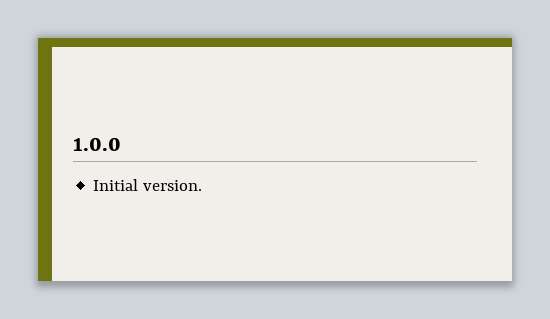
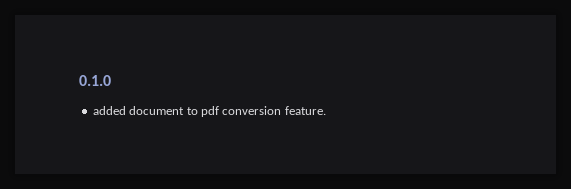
[73,137,121,151] [93,179,203,191] 1.0.0 // Initial version. -> [79,75,111,86] [92,106,326,117] 0.1.0 // added document to pdf conversion feature.

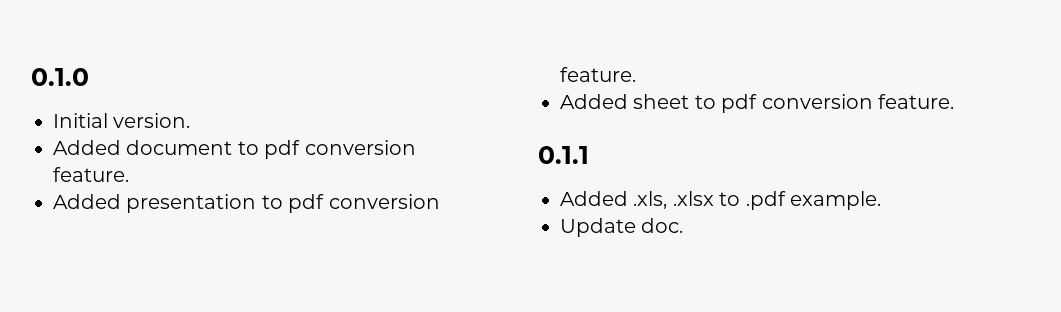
[92,106,126,115] added -> [53,113,191,128] [53,140,121,155] Initial version. // Added
(326, 110) none -> [53,194,440,213] [560,67,636,82] [560,94,954,113] [538,146,589,164] [560,191,881,210] [560,218,684,237] // Added presentation to pdf conversion feature. // Added sheet to pdf conversion feature. // 0.1.1 // Added .xls, .xlsx to .pdf example. // Update doc.

